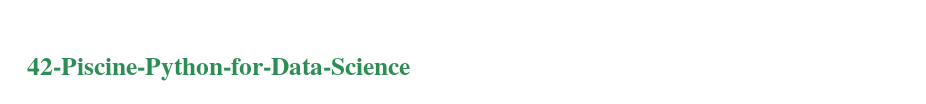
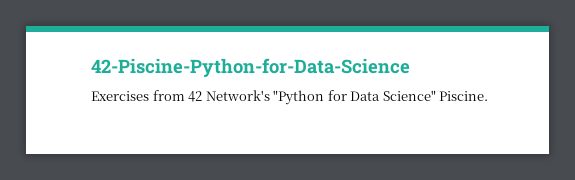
(410, 69) none -> [91,90,489,105] // Exercises from 42 Network's "Python for Data Science" Piscine.

